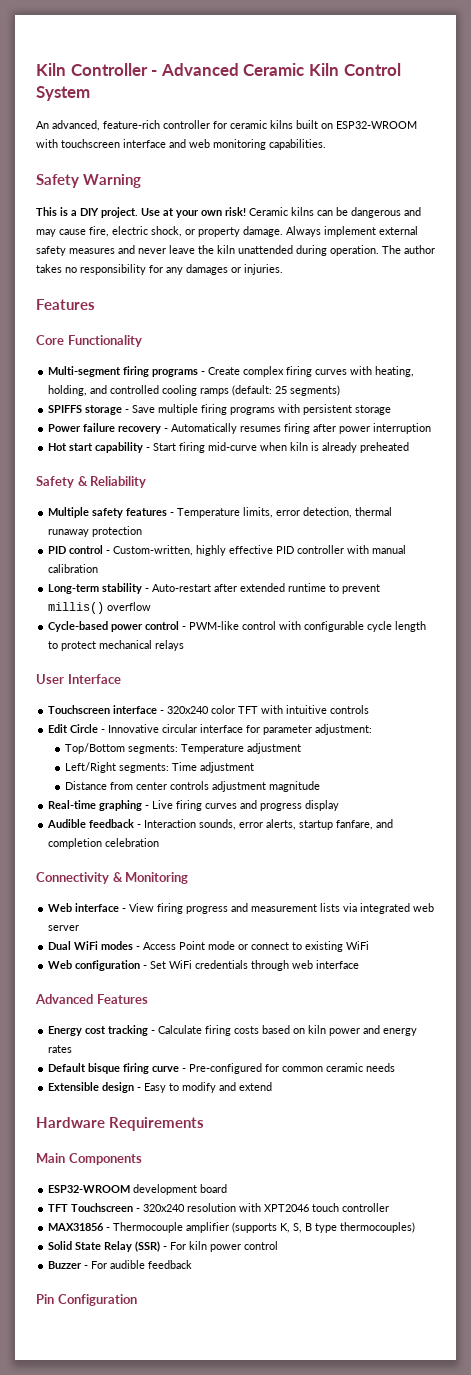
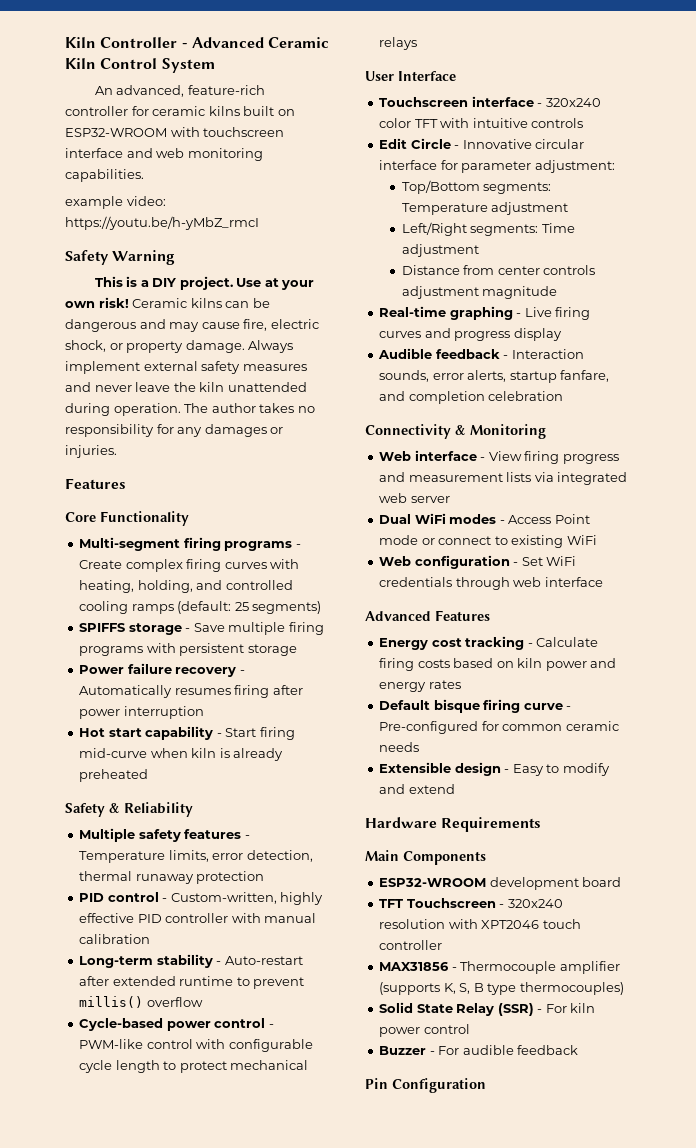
(326, 144) none -> [65,196,166,209] [65,216,259,230] // example video: https://youtu.be/h-yMbZ_rmcI

